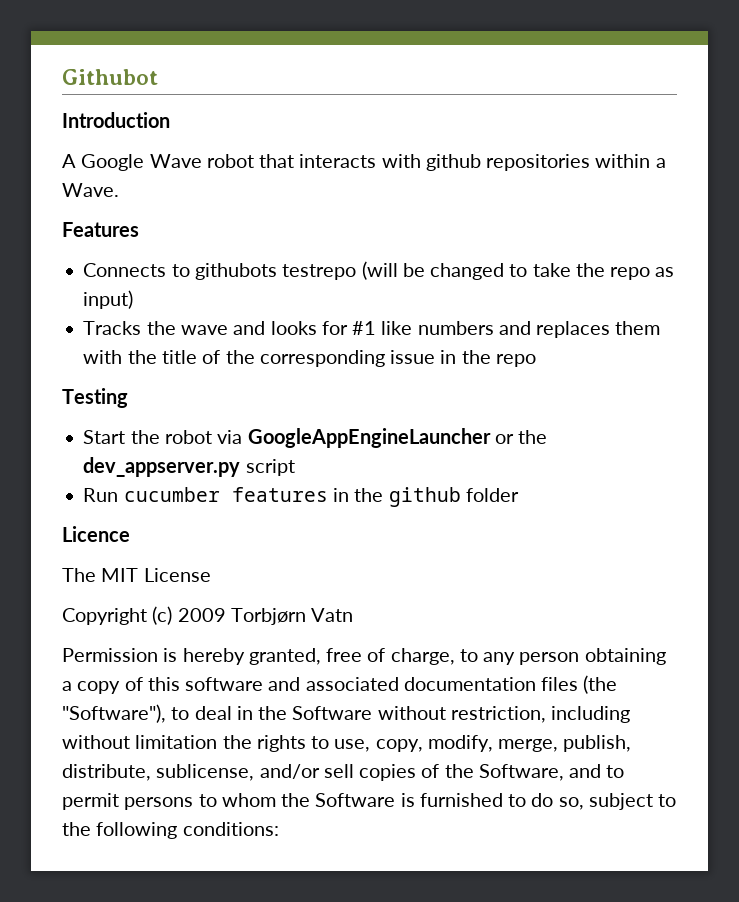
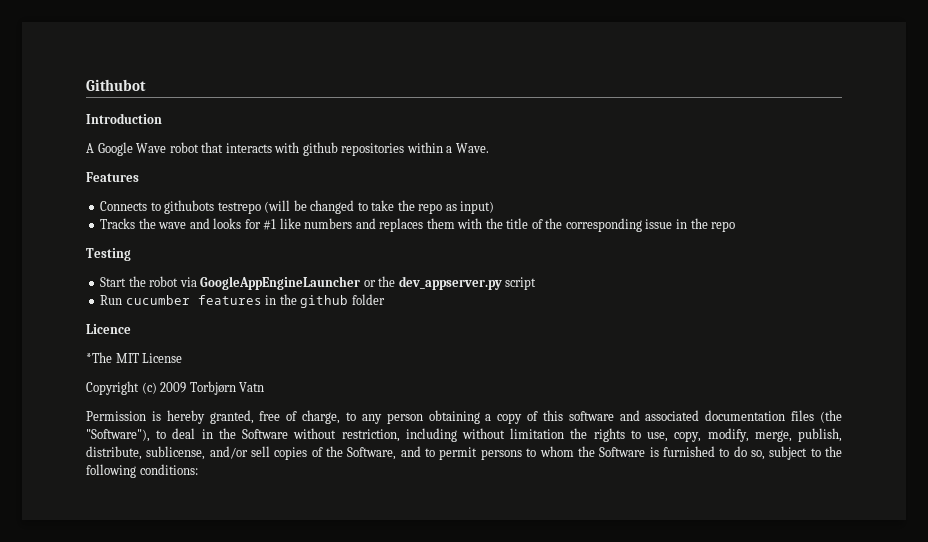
[62,568,96,582] The -> [86,352,112,363] *The

